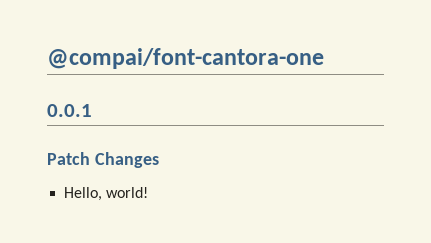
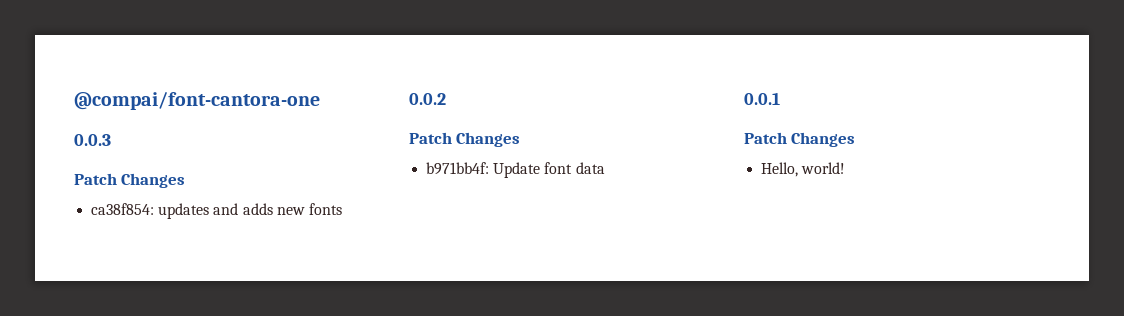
(324, 58) none -> [74,134,111,146] [74,173,186,188] [91,203,342,219] [409,93,446,105] [409,132,521,147] [426,162,605,178] // 0.0.3 // Patch Changes // ca38f854: updates and adds new fonts // 0.0.2 // Patch Changes // b971bb4f: Update font data

